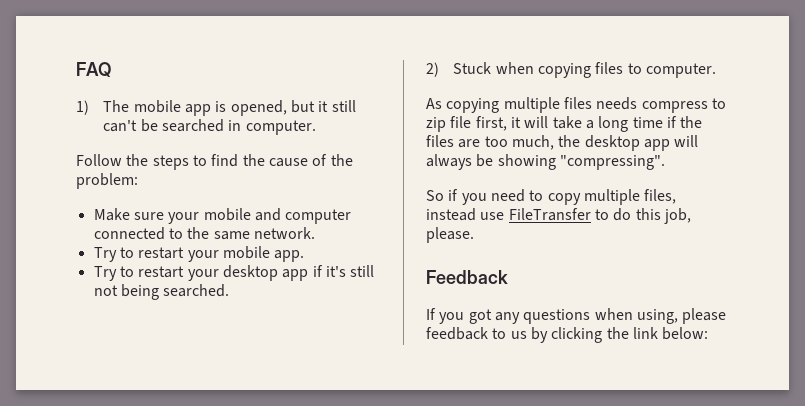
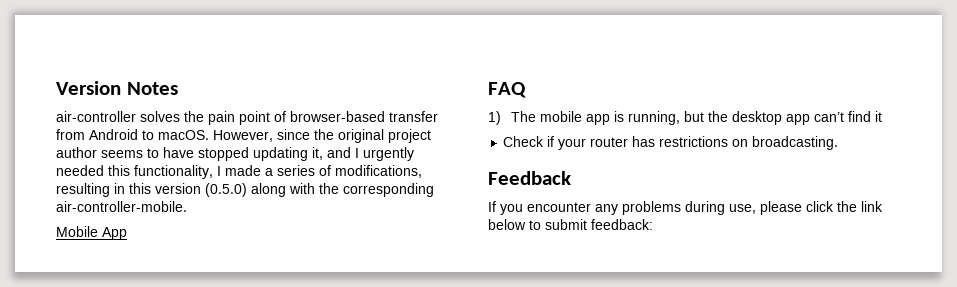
(76, 69) none -> [56,81,178,95] [56,111,438,125] [56,129,431,143] [56,147,414,161] [56,165,422,179] [56,183,434,197] [56,201,187,212] [56,226,127,240] Version Notes // air-controller solves the pain point of browser-based transfer from Android to macOS. However, since the original project author seems to have stopped updating it, and I urgently needed this functionality, I made a series of modifications, resulting in this version (0.5.0) along with the corresponding air-controller-mobile. // Mobile App //
[230,100,356,116] [103,119,316,135] [76,154,353,170] [76,173,138,189] [93,208,352,224] [93,227,315,240] [93,246,305,262] [93,265,375,281] [93,284,230,300] [426,62,716,78] [426,97,726,113] [426,116,703,132] [426,135,699,151] [426,154,665,170] [426,189,677,205] [426,208,691,224] [426,227,474,243] [426,270,508,284] [426,308,727,324] [426,327,709,343] opened, but it still can't be searched in computer. // Follow the steps to find the cause of the problem: // Make sure your mobile and computer connected to the same network. // Try to restart your mobile app. // Try to restart your desktop app if it's still not being searched. // 2) Stuck when copying files to computer. // As copying multiple files needs compress to zip file first, it will take a long time if the files are too much, the desktop app will always be showing "compressing". // So if you need to copy multiple files, instead use FileTransfer to do this job, please. // Feedback // If you got any questions when using, please feedback to us by clicking the link below: -> [627,111,882,125] [503,136,839,150] [488,171,571,185] [488,201,883,215] [488,219,653,230] running, but the desktop app can’t find it // Check if your router has restrictions on broadcasting. // Feedback // If you encounter any problems during use, please click the link below to submit feedback:

